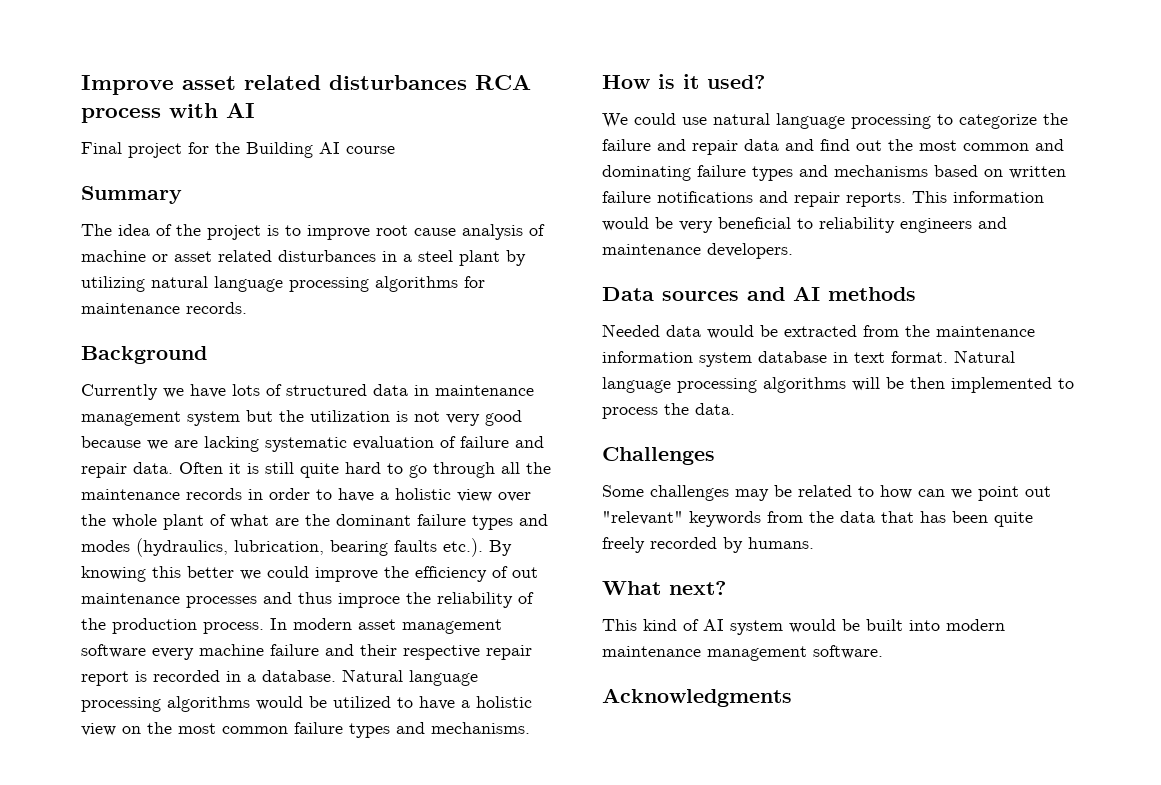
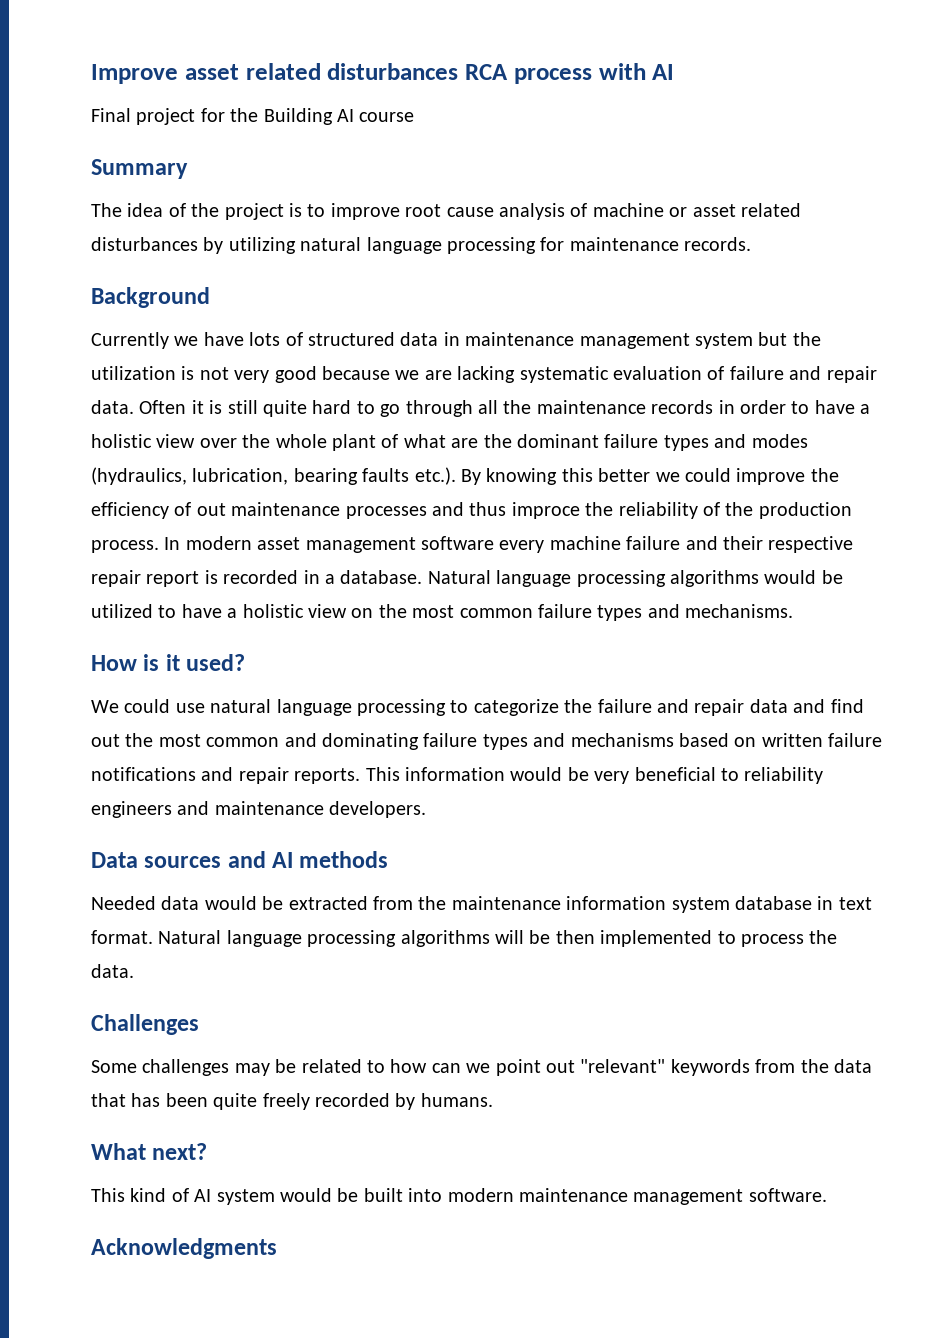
[382,250,500,266] in a steel plant -> (198, 244) none
[375,276,458,292] algorithms -> (536, 245) none

